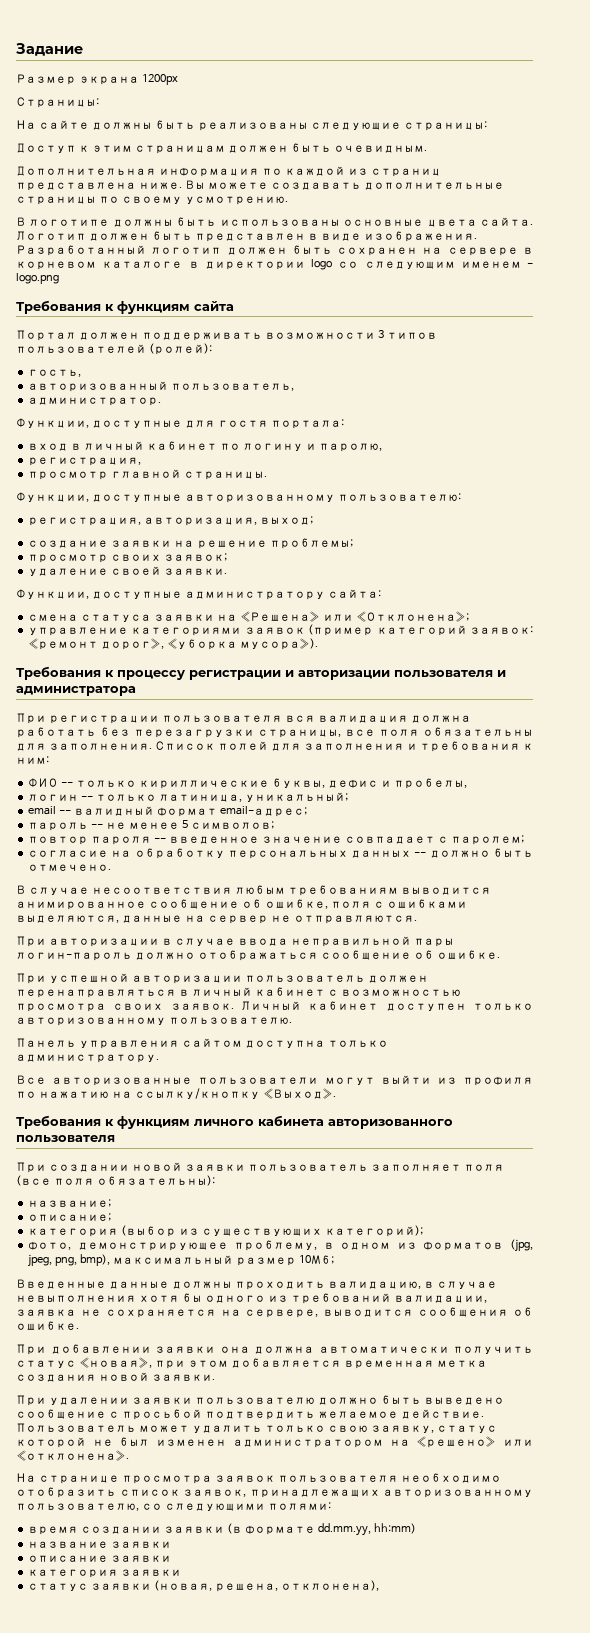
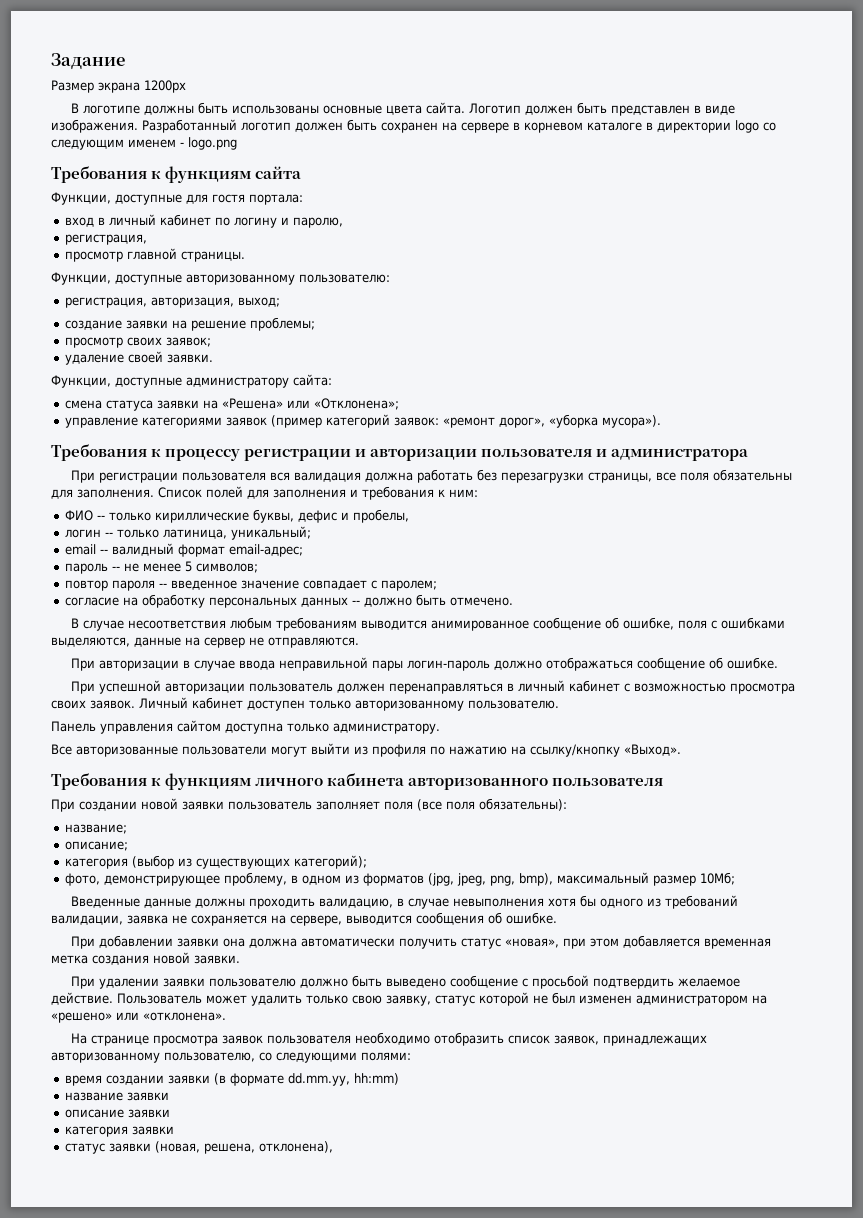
[16,97,99,108] [16,120,487,131] [16,143,427,154] [16,166,441,177] [16,180,504,191] [16,196,288,205] // Страницы: // На сайте должны быть реализованы следующие страницы: // Доступ к этим страницам должен быть очевидным. // Дополнительная информация по каждой из страниц представлена ниже. Вы можете создавать дополнительные страницы по своему усмотрению. -> (186, 86) none
[16,330,437,341] [16,343,212,355] [28,369,82,377] [28,381,295,392] [28,397,162,406] // Портал должен поддерживать возможности 3 типов пользователей (ролей): // гость, // авторизованный пользователь, // администратор. -> (302, 172) none

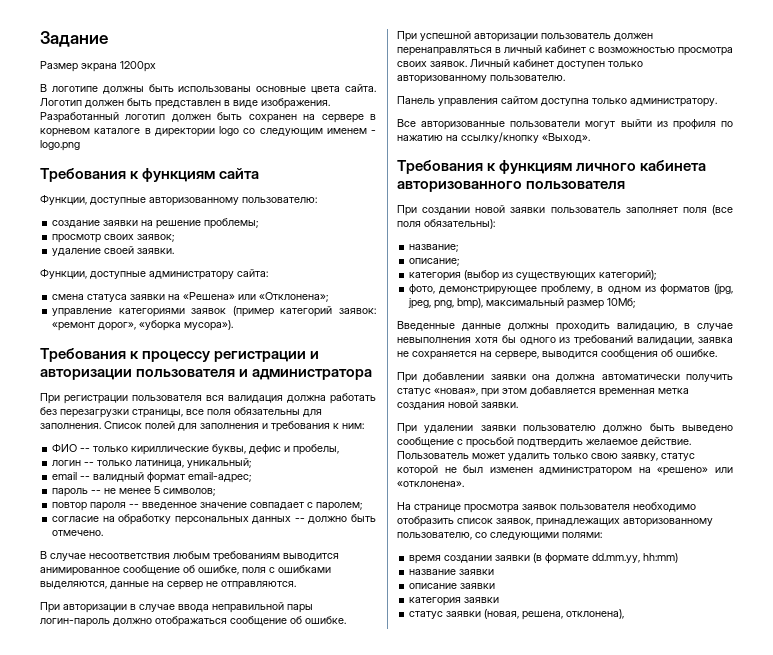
[51,192,303,205] [65,214,344,228] [65,234,148,245] [65,248,246,262] // Функции, доступные для гостя портала: // вход в личный кабинет по логину и паролю, // регистрация, // просмотр главной страницы. -> (260, 173) none
[65,297,281,308] // регистрация, авторизация, выход; -> (317, 200) none

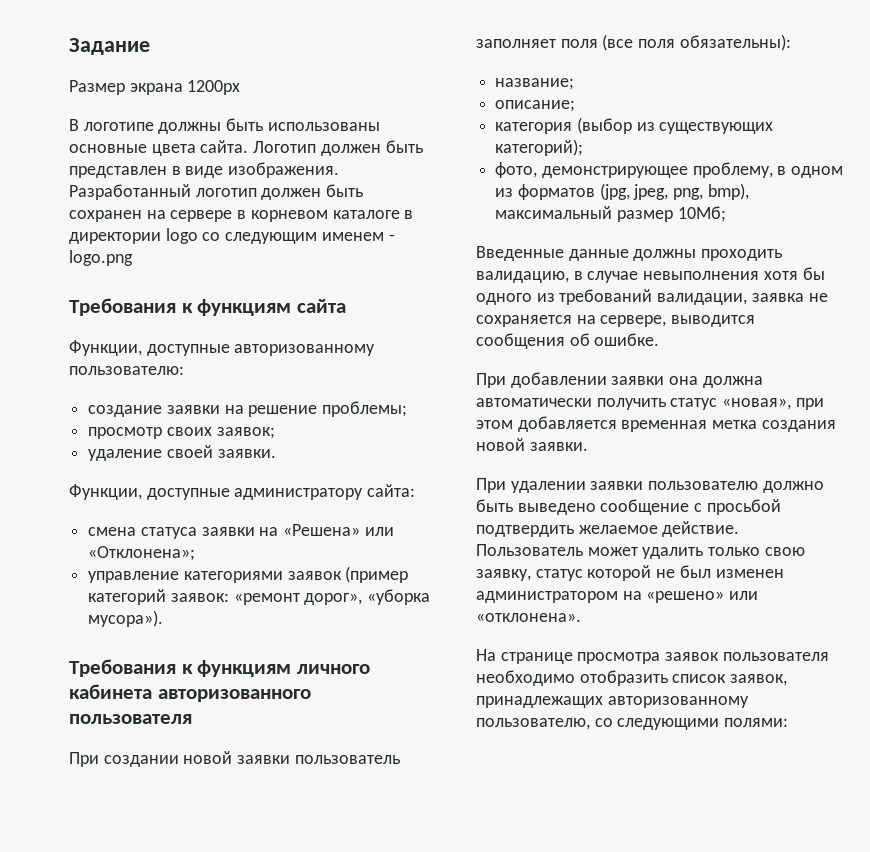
[40,348,320,362] [40,369,373,380] [40,393,376,404] [40,407,322,418] [40,421,364,432] [52,444,340,455] [52,458,252,468] [52,472,252,483] [52,486,216,497] [52,502,363,511] [52,514,376,525] [52,530,104,536] [40,551,339,562] [40,565,331,576] [40,581,296,590] [40,602,313,613] [40,616,346,627] [397,31,653,42] [397,45,733,56] [397,59,643,69] [397,75,565,84] [397,96,717,107] [397,119,733,130] [397,132,590,143] // Требования к процессу регистрации и авторизации пользователя и администратора // При регистрации пользователя вся валидация должна работать без перезагрузки страницы, все поля обязательны для заполнения. Список полей для заполнения и требования к ним: // ФИО -- только кириллические буквы, дефис и пробелы, // логин -- только латиница, уникальный; // email -- валидный формат email-адрес; // пароль -- не менее 5 символов; // повтор пароля -- введенное значение совпадает с паролем; // согласие на обработку персональных данных -- должно быть отмечено. // В случае несоответствия любым требованиям выводится анимированное сообщение об ошибке, поля с ошибками выделяются, данные на сервер не отправляются. // При авторизации в случае ввода неправильной пары логин-пароль должно отображаться сообщение об ошибке. // При успешной авторизации пользователь должен перенаправляться в личный кабинет с возможностью просмотра своих заявок. Личный кабинет доступен только авторизованному пользователю. // Панель управления сайтом доступна только администратору. // Все авторизованные пользователи могут выйти из профиля по нажатию на ссылку/кнопку «Выход». -> (164, 618) none
[409,553,679,564] [409,569,495,575] [409,583,496,589] [409,597,500,606] [409,609,625,620] // время создании заявки (в формате dd.mm.yy, hh:mm) // название заявки // описание заявки // категория заявки // статус заявки (новая, решена, отклонена), -> (789, 722) none

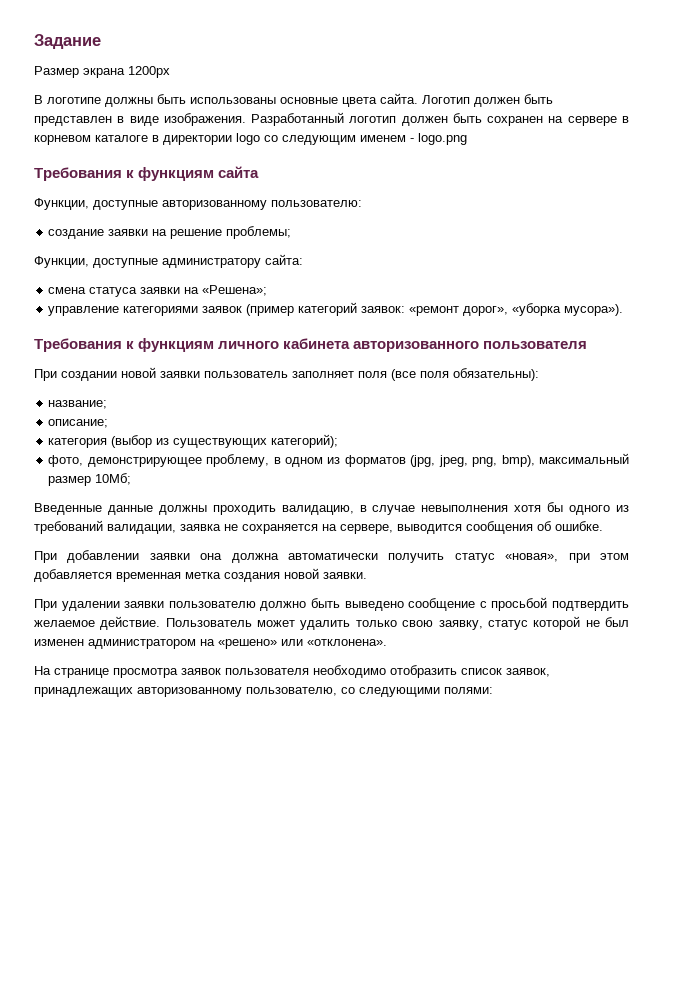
[88,427,275,439] [88,445,276,461] // просмотр своих заявок; // удаление своей заявки. -> (292, 232) none
[283,524,394,536] [88,546,196,561] «Решена» или «Отклонена»; -> [202,285,268,296] «Решена»;

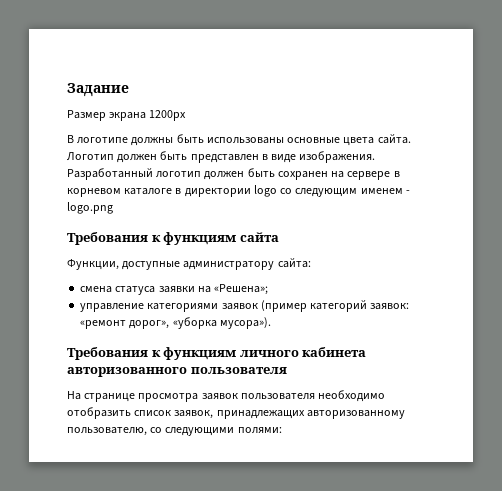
[34,198,362,210] [48,226,292,239] // Функции, доступные авторизованному пользователю: // создание заявки на решение проблемы; -> (279, 237) none
[34,367,539,381] [48,400,108,409] [48,419,109,428] [48,434,339,448] [48,453,629,467] [48,473,132,486] [34,502,629,515] [34,520,603,534] [34,550,629,563] [34,568,367,582] [34,597,630,611] [34,616,630,630] [34,639,387,649] // При создании новой заявки пользователь заполняет поля (все поля обязательны): // название; // описание; // категория (выбор из существующих категорий); // фото, демонстрирующее проблему, в одном из форматов (jpg, jpeg, png, bmp), максимальный размер 10Мб; // Введенные данные должны проходить валидацию, в случае невыполнения хотя бы одного из требований валидации, заявка не сохраняется на сервере, выводится сообщения об ошибке. // При добавлении заявки она должна автоматически получить статус «новая», при этом добавляется временная метка создания новой заявки. // При удалении заявки пользователю должно быть выведено сообщение с просьбой подтвердить желаемое действие. Пользователь может удалить только свою заявку, статус которой не был изменен администратором на «решено» или «отклонена». -> (287, 370) none

